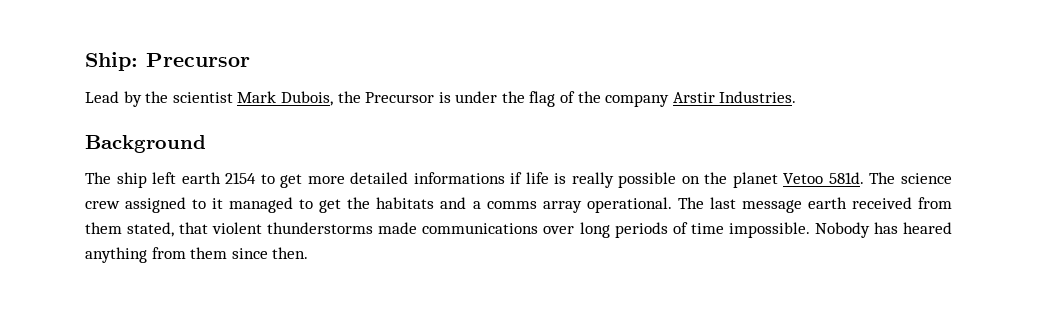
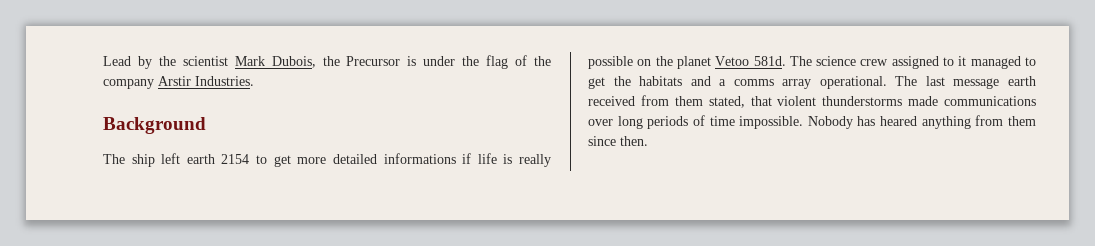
[85,52,250,71] Ship: Precursor // -> (103, 61) none

